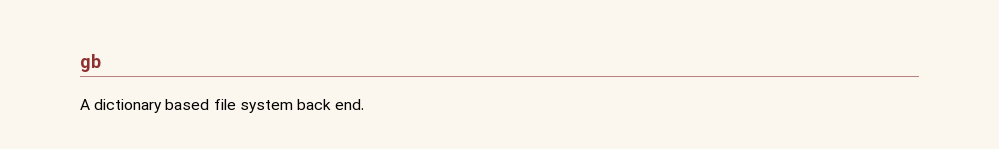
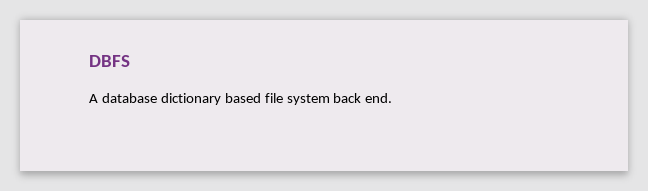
[80,54,101,72] gb -> [89,55,130,67] DBFS
(90, 104) none -> [101,93,157,103] database

